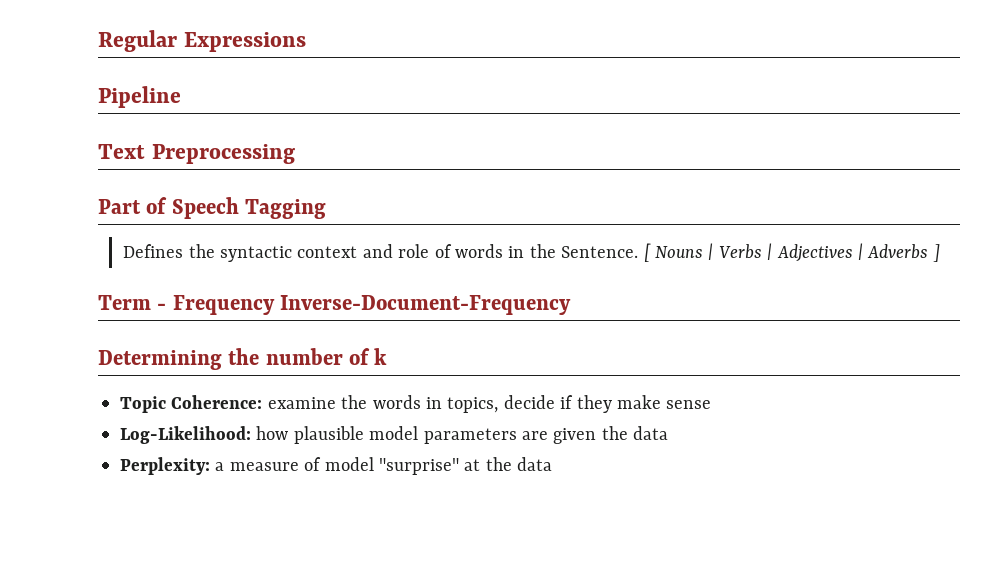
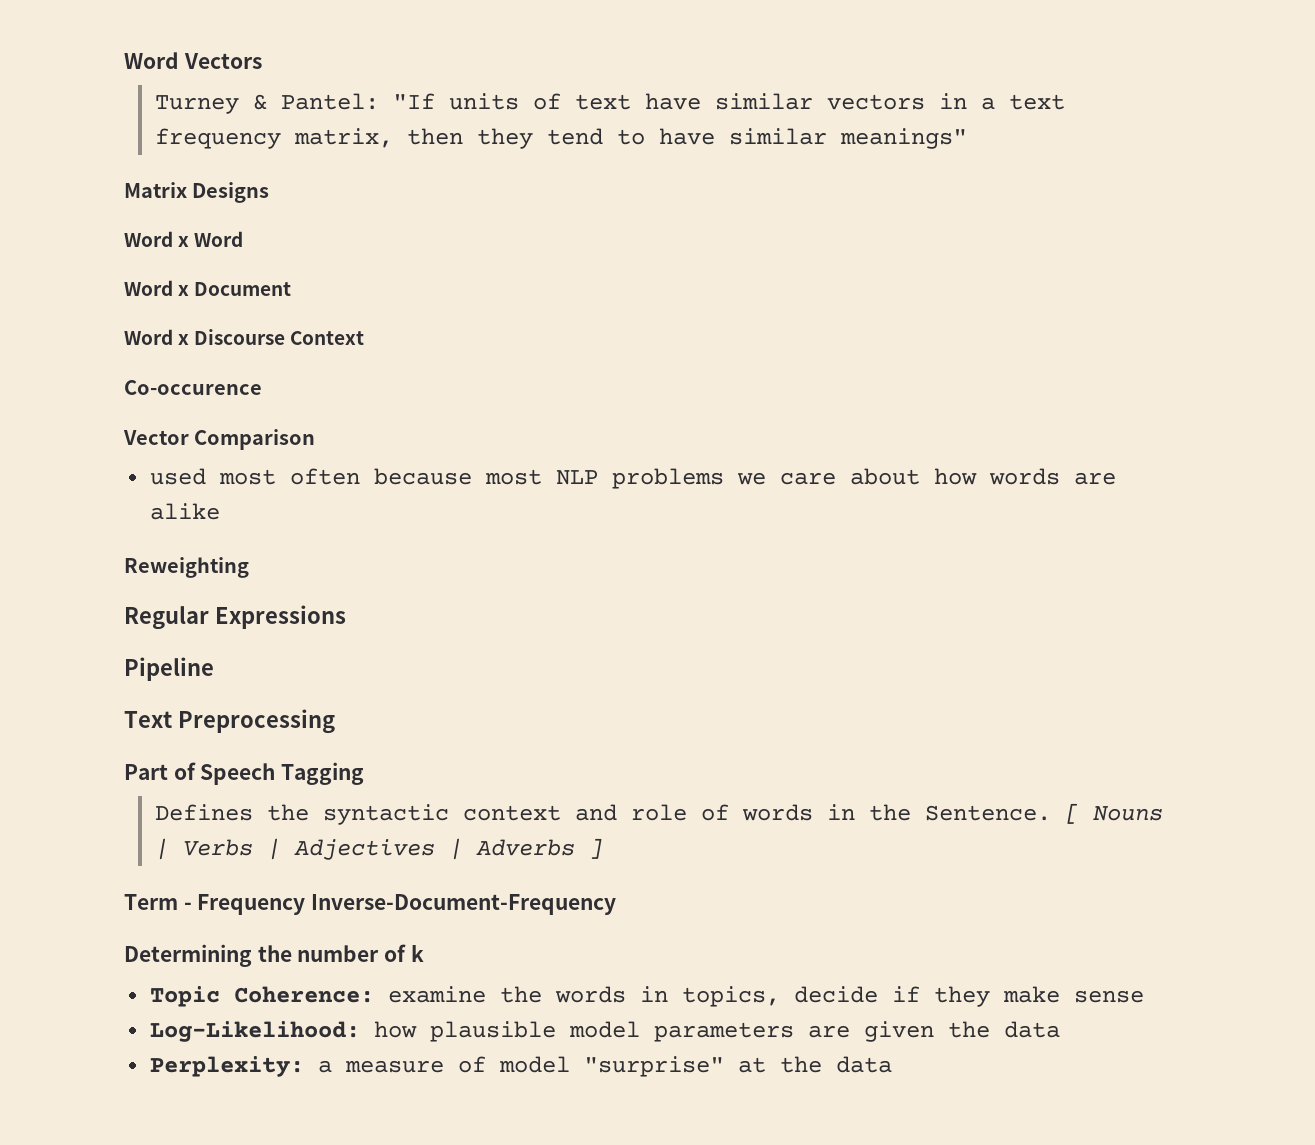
(98, 41) none -> [124,52,262,69] [155,93,1066,114] [155,128,968,149] [124,182,270,203] [124,231,244,247] [124,280,292,296] [124,329,365,345] [124,380,262,395] [123,429,316,450] [150,468,1117,489] [150,503,221,520] [124,557,249,578] Word Vectors // Turney & Pantel: "If units of text have similar vectors in a text frequency matrix, then they tend to have similar meanings" // Matrix Designs // Word x Word // Word x Document // Word x Discourse Context // Co-occurence // Vector Comparison // used most often because most NLP problems we care about how words are alike // Reweighting //

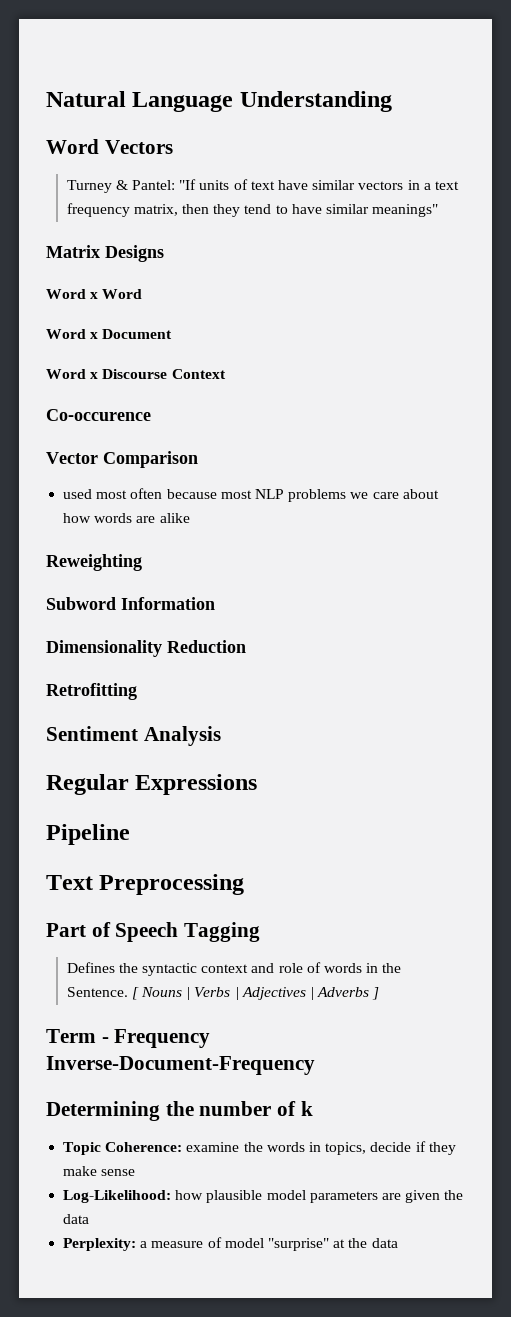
(124, 60) none -> [46,91,392,112] Natural Language Understanding //
(249, 567) none -> [46,597,215,610] [46,640,246,657] [46,683,137,700] [46,726,221,746] // Subword Information // Dimensionality Reduction // Retrofitting // Sentiment Analysis

